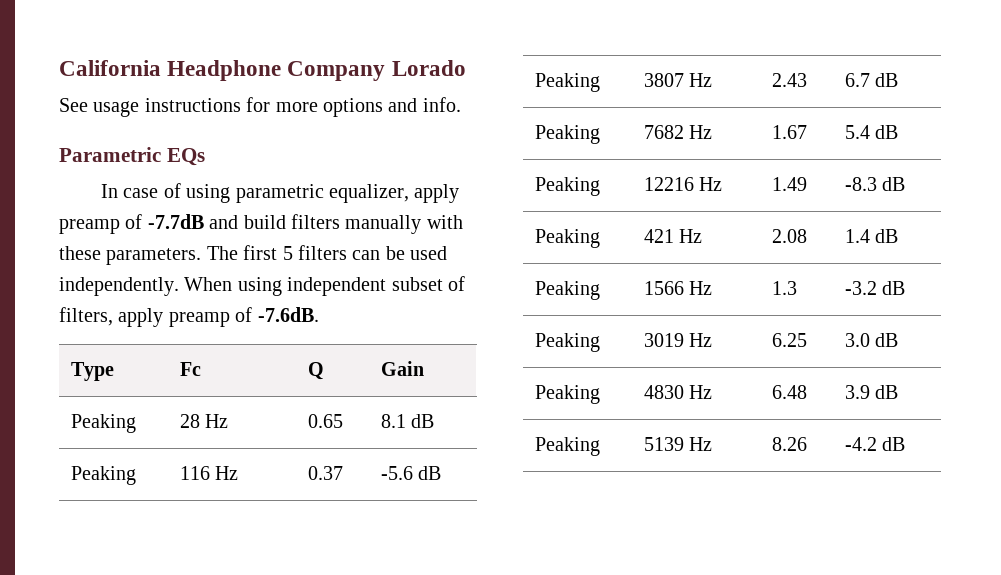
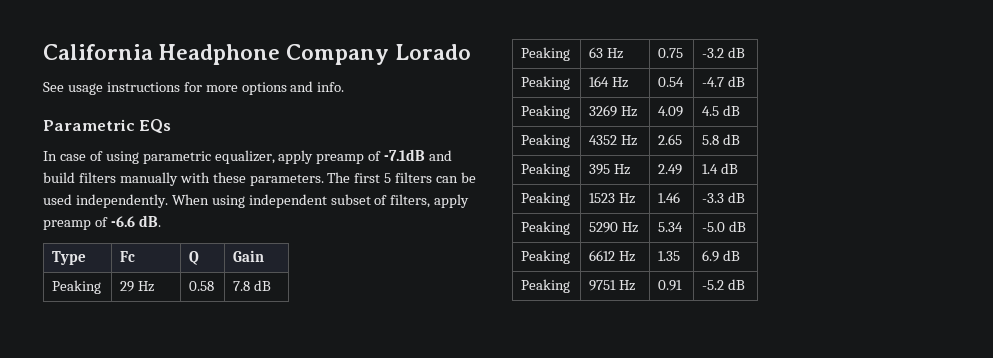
[147,214,204,229] -7.7dB -> [384,149,426,161] -7.1dB
[257,307,319,322] -7.6dB. -> [110,215,161,227] -6.6 dB.
[179,414,229,428] [307,414,343,428] [380,414,435,428] [70,466,136,485] [179,466,239,480] [307,466,343,480] [380,466,442,480] [534,73,600,92] [643,73,713,87] [771,73,807,87] [844,73,899,87] [534,125,600,144] [643,125,713,139] [771,125,807,139] [844,125,899,139] [534,177,600,196] [643,177,723,191] [771,177,807,191] [844,177,906,191] [534,229,600,248] [643,229,703,243] [771,229,807,243] 28 Hz | 0.65 | 8.1 dB // Peaking | 116 Hz | 0.37 | -5.6 dB // Peaking | 3807 Hz | 2.43 | 6.7 dB // Peaking | 7682 Hz | 1.67 | 5.4 dB // Peaking | 12216 Hz | 1.49 | -8.3 dB // Peaking | 421 Hz | 2.08 -> [120,281,154,292] [189,281,215,291] [233,280,271,291] [521,47,571,61] [589,47,623,59] [658,48,684,58] [702,47,745,58] [521,76,571,90] [589,76,628,88] [658,77,685,87] [702,76,745,87] [521,105,571,119] [589,105,637,117] [658,106,684,117] [702,105,740,116] [521,134,571,148] [589,135,637,146] [658,134,683,145] [702,134,740,145] [521,163,571,177] [589,164,630,175] [658,164,683,175] 29 Hz | 0.58 | 7.8 dB // Peaking | 63 Hz | 0.75 | -3.2 dB // Peaking | 164 Hz | 0.54 | -4.7 dB // Peaking | 3269 Hz | 4.09 | 4.5 dB // Peaking | 4352 Hz | 2.65 | 5.8 dB // Peaking | 395 Hz | 2.49
[643,281,713,295] [771,281,797,295] [844,281,906,295] [534,333,600,352] [643,333,713,347] [771,333,807,347] [844,333,899,347] [534,385,600,404] [643,385,713,399] [771,385,807,399] [844,385,899,399] [534,437,600,456] [643,437,713,451] [771,437,807,451] [844,437,877,451] 1566 Hz | 1.3 | -3.2 dB // Peaking | 3019 Hz | 6.25 | 3.0 dB // Peaking | 4830 Hz | 6.48 | 3.9 dB // Peaking | 5139 Hz | 8.26 | -4.2 -> [589,193,635,204] [658,192,681,203] [702,192,745,203] [521,221,571,235] [589,222,638,233] [658,222,684,232] [702,221,746,232] [521,250,571,264] [589,250,635,262] [658,251,681,261] [702,250,740,262] [521,279,571,293] [589,280,635,291] [658,280,683,291] [702,280,725,290] 1523 Hz | 1.46 | -3.3 dB // Peaking | 5290 Hz | 5.34 | -5.0 dB // Peaking | 6612 Hz | 1.35 | 6.9 dB // Peaking | 9751 Hz | 0.91 | -5.2

